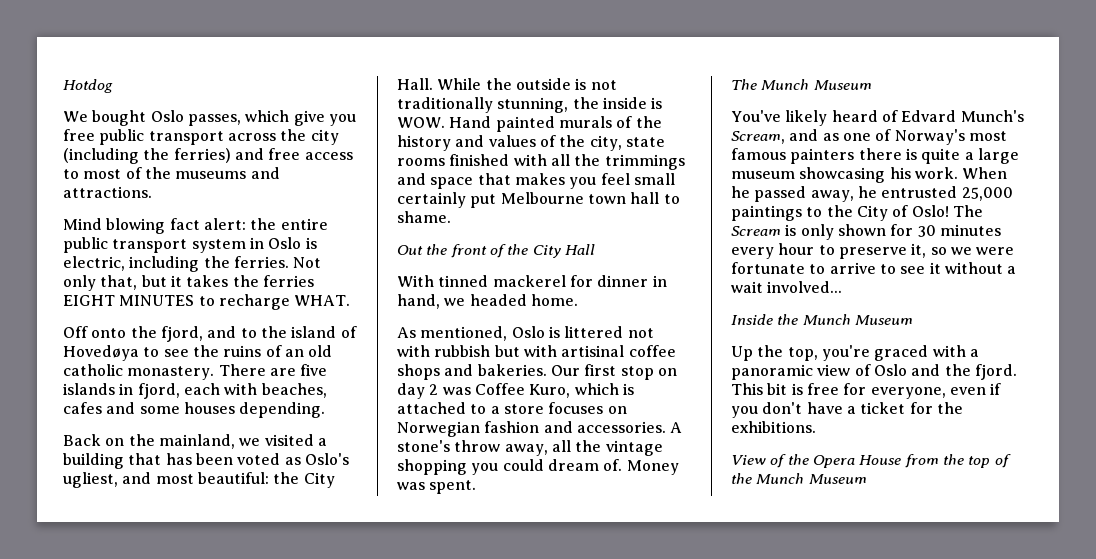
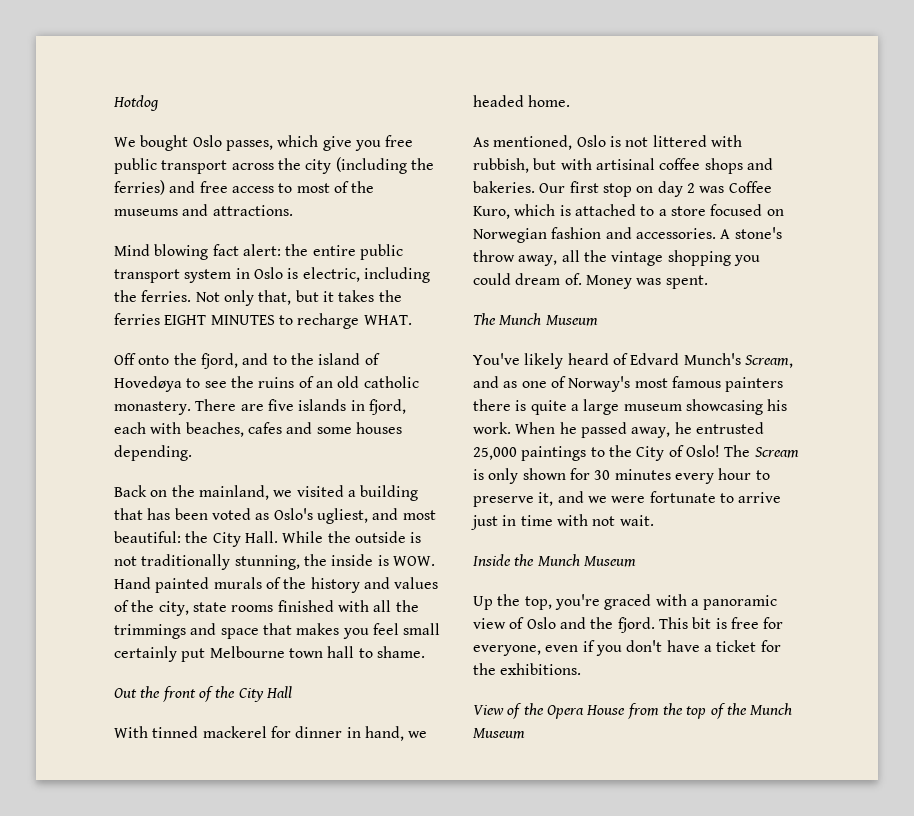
[564,326,654,338] [397,345,491,357] littered not with rubbish -> [625,135,742,147] [473,158,529,173] not littered with rubbish,
[548,402,604,414] focuses -> [710,204,763,216] focused
[930,247,947,255] so -> [557,491,584,503] and
[879,262,1017,274] [731,281,843,293] to see it without a wait involved... -> [471,514,654,530] just in time with not wait.

